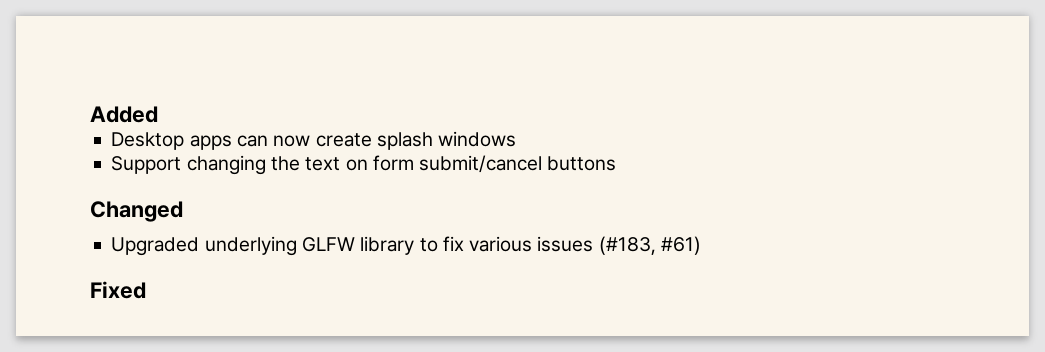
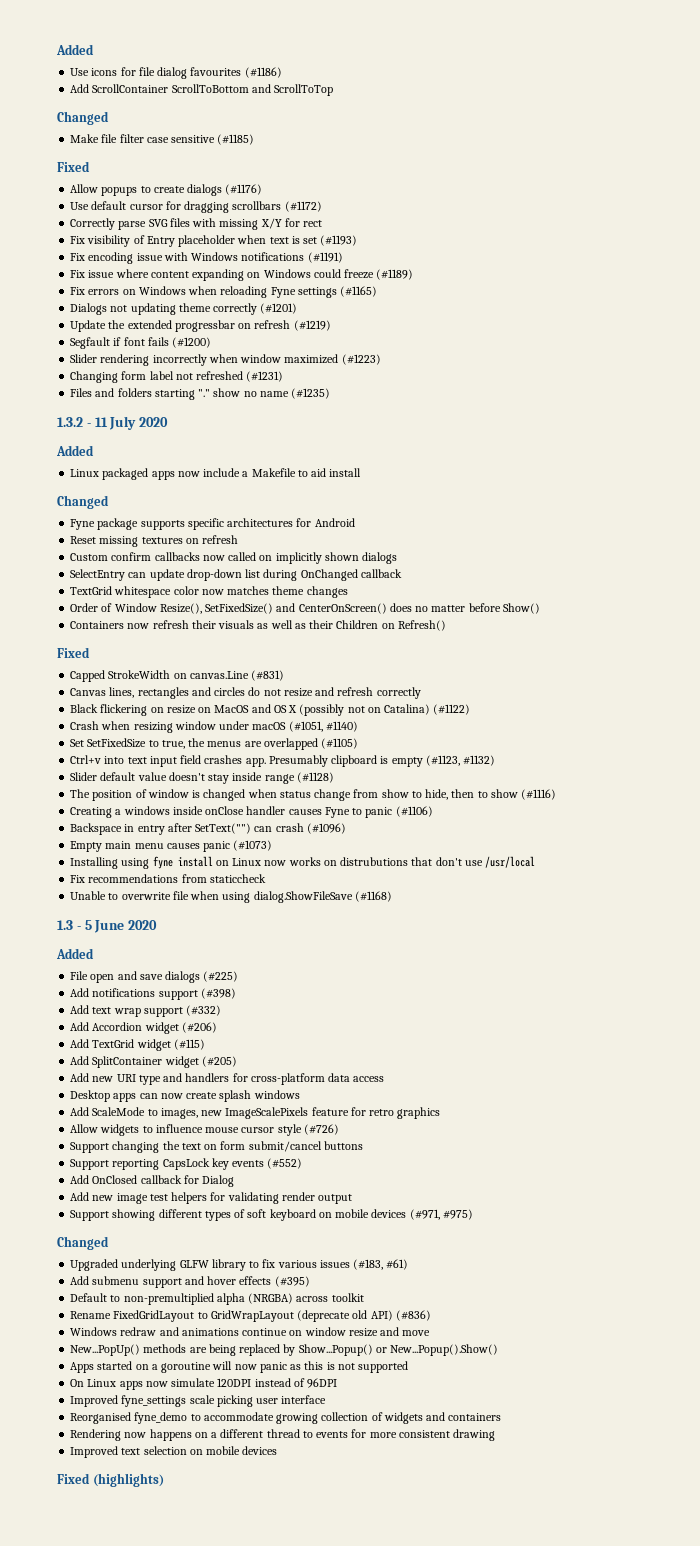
[90,106,158,123] Added -> [56,44,94,55] [70,67,282,79] [70,84,334,96] [57,111,109,125] [70,134,255,145] [57,161,90,172] [70,184,263,196] [70,201,322,213] [70,218,323,230] [70,235,358,247] [70,252,343,264] [70,269,414,281] [70,286,378,298] [70,303,298,315] [70,320,331,332] [70,337,212,349] [70,354,381,366] [70,371,284,383] [70,388,331,400] [57,416,169,430] [56,445,94,456] [70,468,362,480] [57,495,109,509] [70,518,355,530] [70,535,239,547] [70,552,398,564] [70,569,402,581] [70,586,348,598] [70,603,540,614] [70,620,446,631] [57,647,90,658] [70,670,285,682] [70,687,421,699] [70,704,471,716] [70,721,358,733] [70,738,359,750] [70,755,496,767] [70,772,334,784] [70,789,557,801] [70,806,433,818] [70,823,346,835] [70,840,273,852] [70,856,536,869] [70,874,266,883] [70,891,392,903] [57,920,158,933] [56,948,94,959] [70,971,239,983] [70,988,236,1000] [70,1005,222,1017] [70,1022,217,1034] [70,1039,205,1051] [70,1056,237,1068] [70,1073,385,1085] Added // Use icons for file dialog favourites (#1186) // Add ScrollContainer ScrollToBottom and ScrollToTop // Changed // Make file filter case sensitive (#1185) // Fixed // Allow popups to create dialogs (#1176) // Use default cursor for dragging scrollbars (#1172) // Correctly parse SVG files with missing X/Y for rect // Fix visibility of Entry placeholder when text is set (#1193) // Fix encoding issue with Windows notifications (#1191) // Fix issue where content expanding on Windows could freeze (#1189) // Fix errors on Windows when reloading Fyne settings (#1165) // Dialogs not updating theme correctly (#1201) // Update the extended progressbar on refresh (#1219) // Segfault if font fails (#1200) // Slider rendering incorrectly when window maximized (#1223) // Changing form label not refreshed (#1231) // Files and folders starting "." show no name (#1235) // 1.3.2 - 11 July 2020 // Added // Linux packaged apps now include a Makefile to aid install // Changed // Fyne package supports specific architectures for Android // Reset missing textures on refresh // Custom confirm callbacks now called on implicitly shown dialogs // SelectEntry can update drop-down list during OnChanged callback // TextGrid whitespace color now matches theme changes // Order of Window Resize(), SetFixedSize() and CenterOnScreen() does no matter before Show() // Containers now refresh their visuals as well as their Children on Refresh() // Fixed // Capped StrokeWidth on canvas.Line (#831) // Canvas lines, rectangles and circles do not resize and refresh correctly // Black flickering on resize on MacOS and OS X (possibly not on Catalina) (#1122) // Crash when resizing window under macOS (#1051, #1140) // Set SetFixedSize to true, the menus are overlapped (#1105) // Ctrl+v into text input field crashes app. Presumably clipboard is empty (#1123, #1132) // Slider default value doesn't stay inside range (#1128) // The position of window is changed when status change from show to hide, then to show (#1116) // Creating a windows inside onClose handler causes Fyne to panic (#1106) // Backspace in entry after SetText("") can crash (#1096) // Empty main menu causes panic (#1073) // Installing using fyne install on Linux now works on distrubutions that don't use /usr/local // Fix recommendations from staticcheck // Unable to overwrite file when using dialog.ShowFileSave (#1168) // 1.3 - 5 June 2020 // Added // File open and save dialogs (#225) // Add notifications support (#398) // Add text wrap support (#332) // Add Accordion widget (#206) // Add TextGrid widget (#115) // Add SplitContainer widget (#205) // Add new URI type and handlers for cross-platform data access
(517, 139) none -> [70,1107,441,1119] [70,1124,339,1136] // Add ScaleMode to images, new ImageScalePixels feature for retro graphics // Allow widgets to influence mouse cursor style (#726)
(617, 163) none -> [70,1158,303,1170] [70,1175,235,1187] [70,1192,353,1204] [70,1209,473,1221] // Support reporting CapsLock key events (#552) // Add OnClosed callback for Dialog // Add new image test helpers for validating render output // Support showing different types of soft keyboard on mobile devices (#971, #975)
[90,281,146,299] // Fixed -> [70,1276,310,1288] [70,1293,364,1305] [70,1310,431,1322] [70,1327,431,1337] [70,1344,499,1356] [70,1361,409,1373] [70,1378,338,1390] [70,1395,327,1407] [70,1412,502,1424] [70,1429,496,1441] [70,1446,278,1458] [57,1473,164,1487] // Add submenu support and hover effects (#395) // Default to non-premultiplied alpha (NRGBA) across toolkit // Rename FixedGridLayout to GridWrapLayout (deprecate old API) (#836) // Windows redraw and animations continue on window resize and move // New...PopUp() methods are being replaced by Show...Popup() or New...Popup().Show() // Apps started on a goroutine will now panic as this is not supported // On Linux apps now simulate 120DPI instead of 96DPI // Improved fyne_settings scale picking user interface // Reorganised fyne_demo to accommodate growing collection of widgets and containers // Rendering now happens on a different thread to events for more consistent drawing // Improved text selection on mobile devices // Fixed (highlights)

